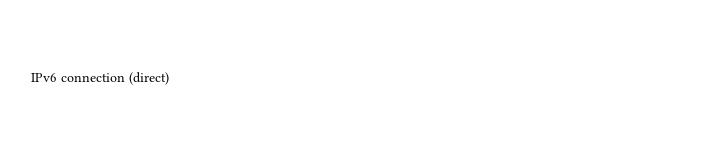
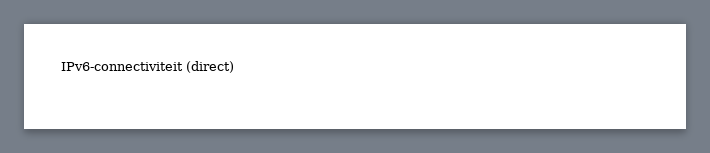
[31,73,125,82] IPv6 connection -> [61,62,183,71] IPv6-connectiviteit

